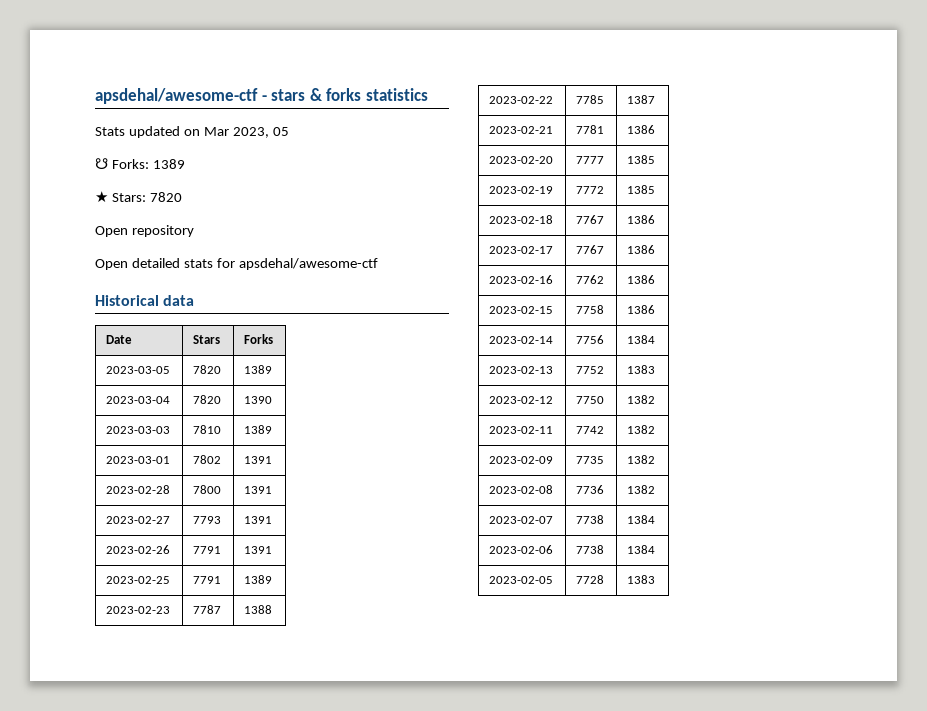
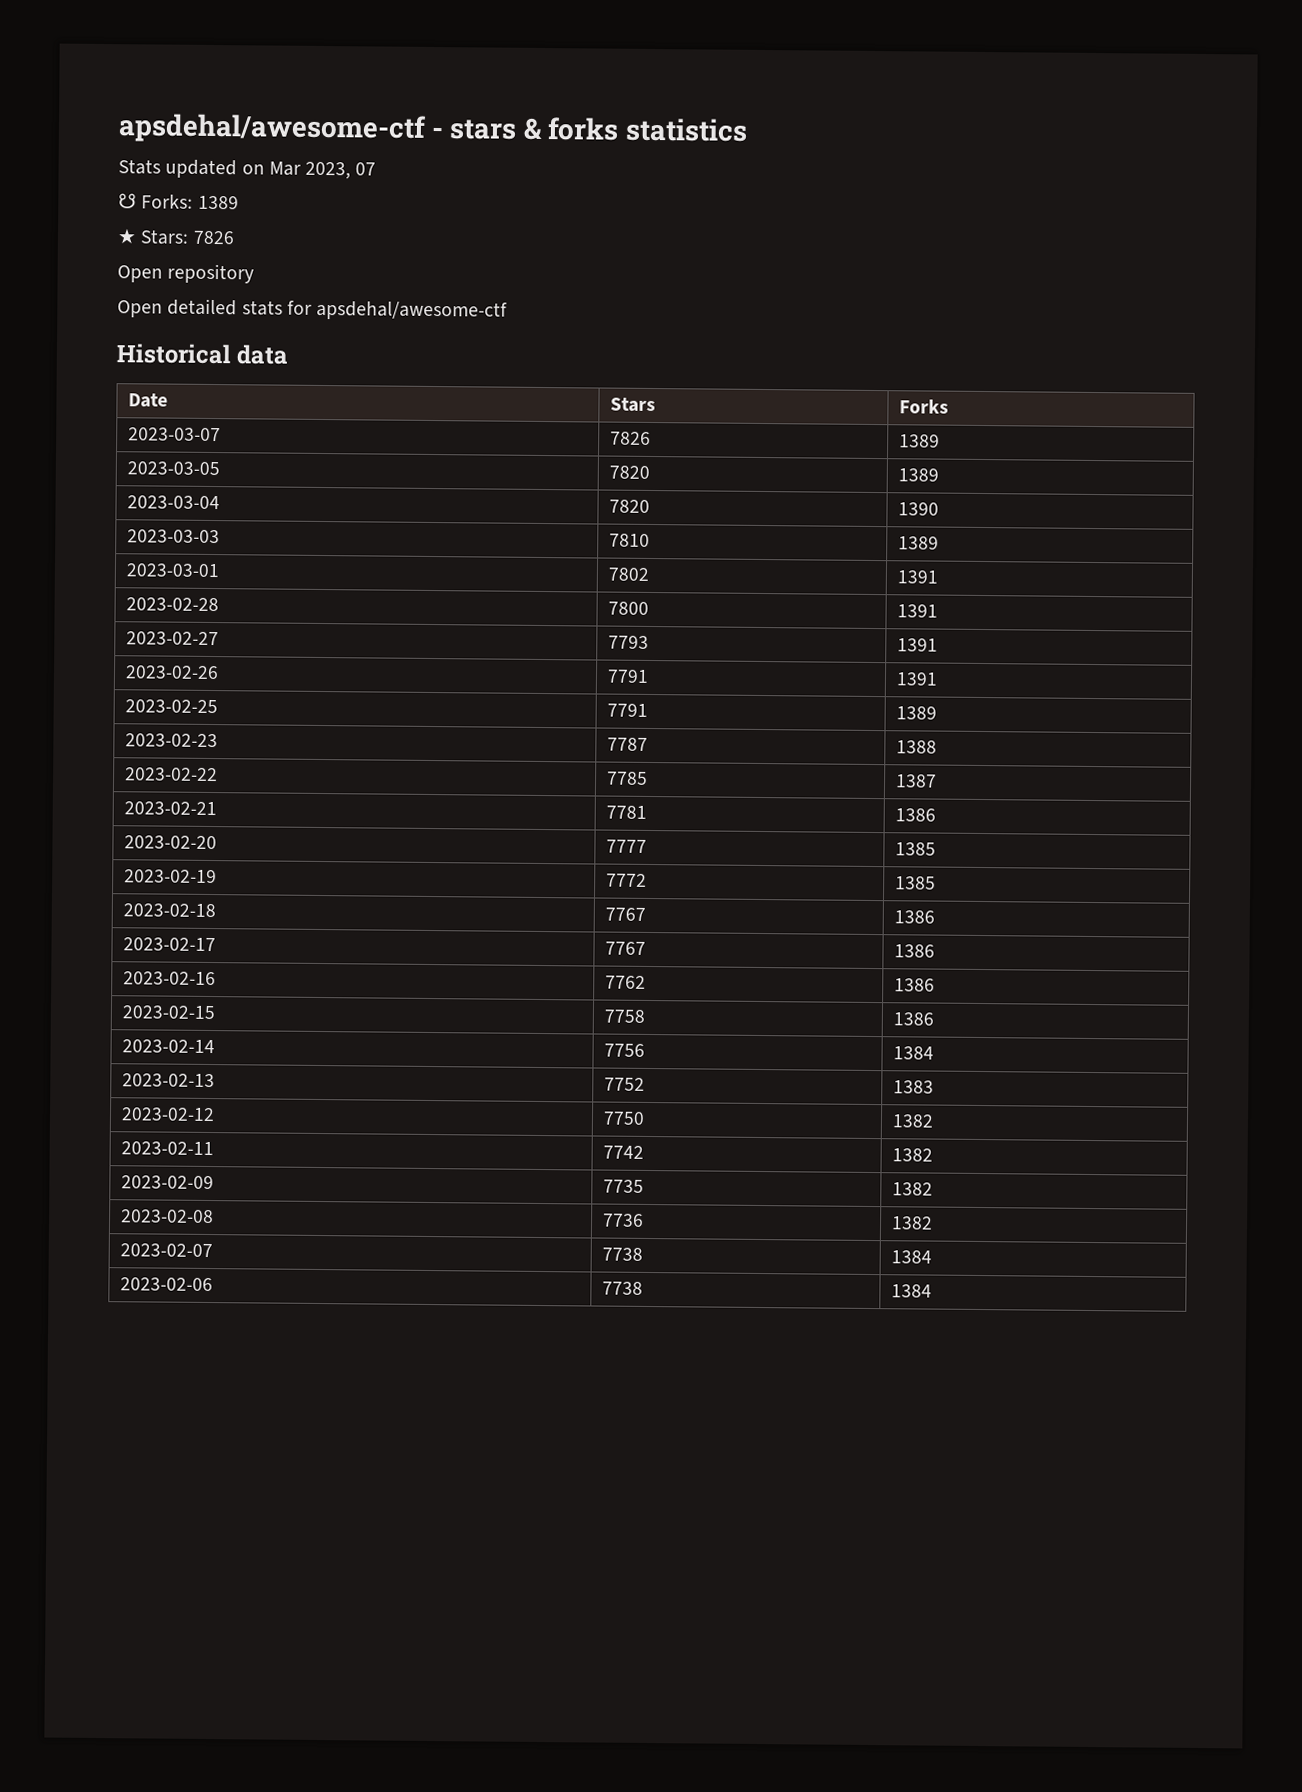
[272,127,289,136] 05 -> [355,162,377,176] 07
[149,192,182,202] 7820 -> [192,230,235,245] 7826
(274, 339) none -> [128,427,222,442] [610,431,652,445] [899,434,941,448] // 2023-03-07 | 7826 | 1389
[489,576,554,584] [576,575,605,584] [627,575,656,584] // 2023-02-05 | 7728 | 1383 -> (933, 1291) none

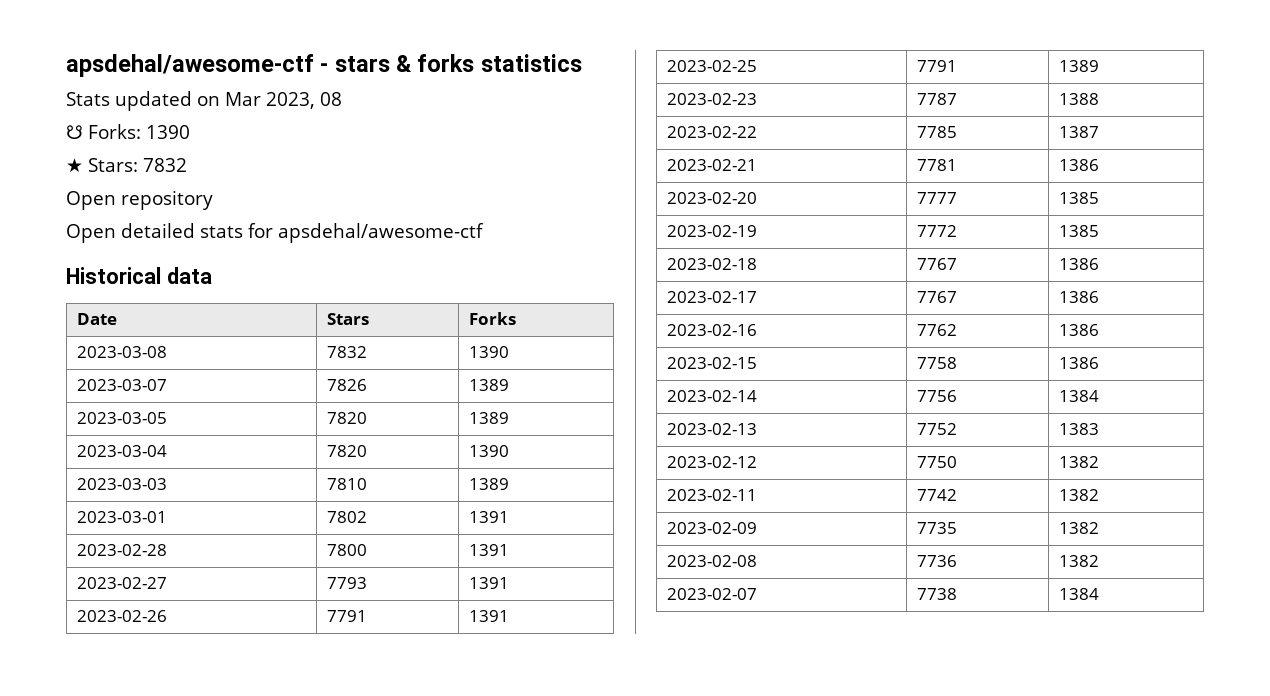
[355,162,377,176] 07 -> [320,92,342,106] 08
[197,195,239,210] 1389 -> [146,125,190,139] 1390
[192,230,235,245] 7826 -> [143,158,187,172] 7832
(950, 406) none -> [76,346,167,358] [326,346,367,358] [468,346,509,358] // 2023-03-08 | 7832 | 1390
[120,1277,214,1292] [602,1281,644,1295] [891,1284,933,1298] // 2023-02-06 | 7738 | 1384 -> (1099, 594) none

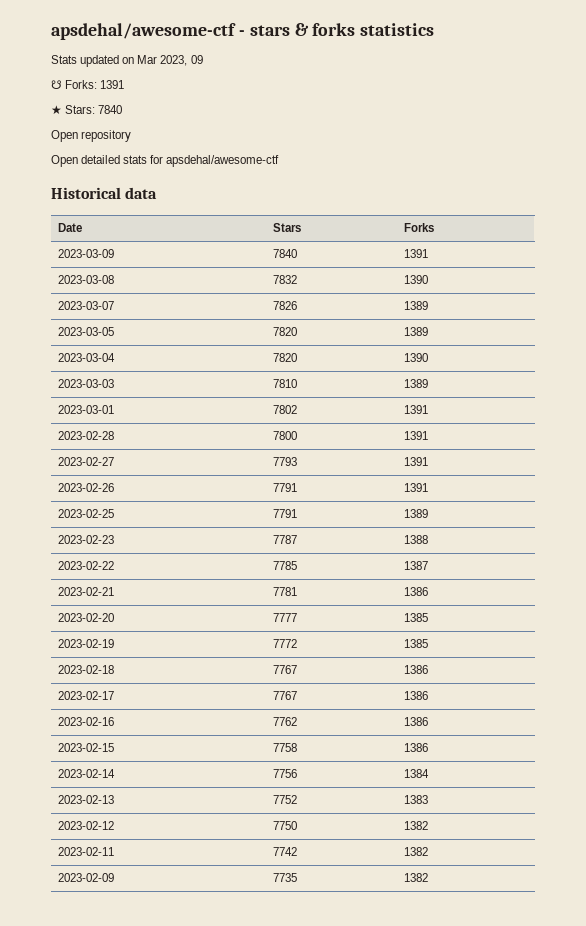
[320,92,342,106] 08 -> [190,55,203,64] 09
[146,125,190,139] 1390 -> [100,80,125,89] 1391
[143,158,187,172] 7832 -> [98,105,123,114] 7840
(516, 318) none -> [58,249,115,258] [273,249,298,258] [404,249,429,258] // 2023-03-09 | 7840 | 1391
[666,555,757,567] [916,555,957,567] [1058,555,1099,567] [666,588,757,600] [916,588,957,600] [1058,588,1099,600] // 2023-02-08 | 7736 | 1382 // 2023-02-07 | 7738 | 1384 -> (429, 877) none

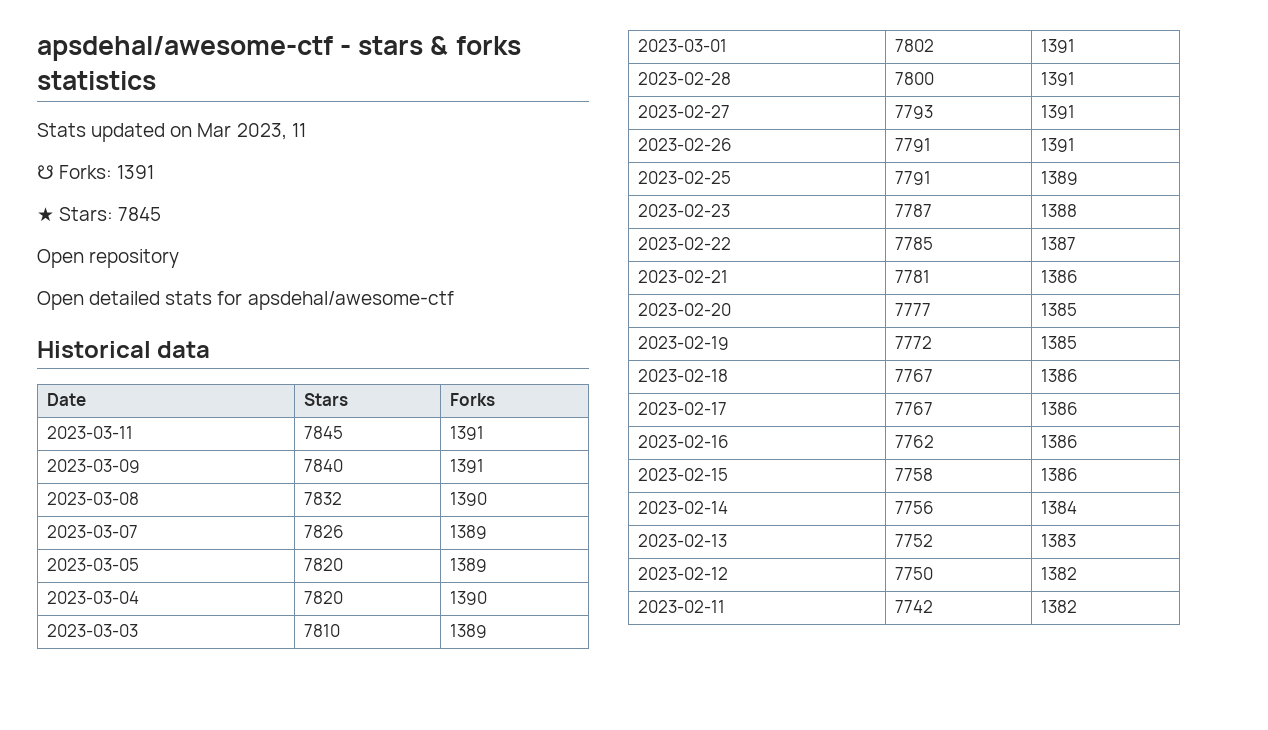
[190,55,203,64] 09 -> [291,123,306,137] 11
[98,105,123,114] 7840 -> [118,207,162,221] 7845
(435, 227) none -> [47,426,134,439] [304,426,344,439] [450,426,485,440] // 2023-03-11 | 7845 | 1391
[58,873,115,882] [273,873,298,882] [404,873,429,882] // 2023-02-09 | 7735 | 1382 -> (1078, 606) none

